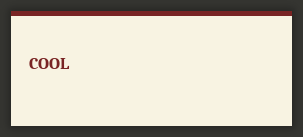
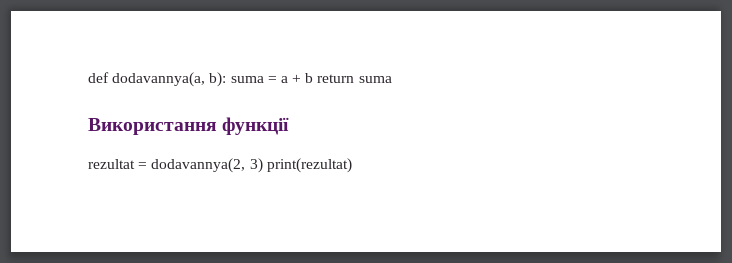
[29,58,70,69] COOL -> [88,72,392,87] [88,117,290,135] [88,158,352,173] def dodavannya(a, b): suma = a + b return suma // Використання функції // rezultat = dodavannya(2, 3) print(rezultat)

